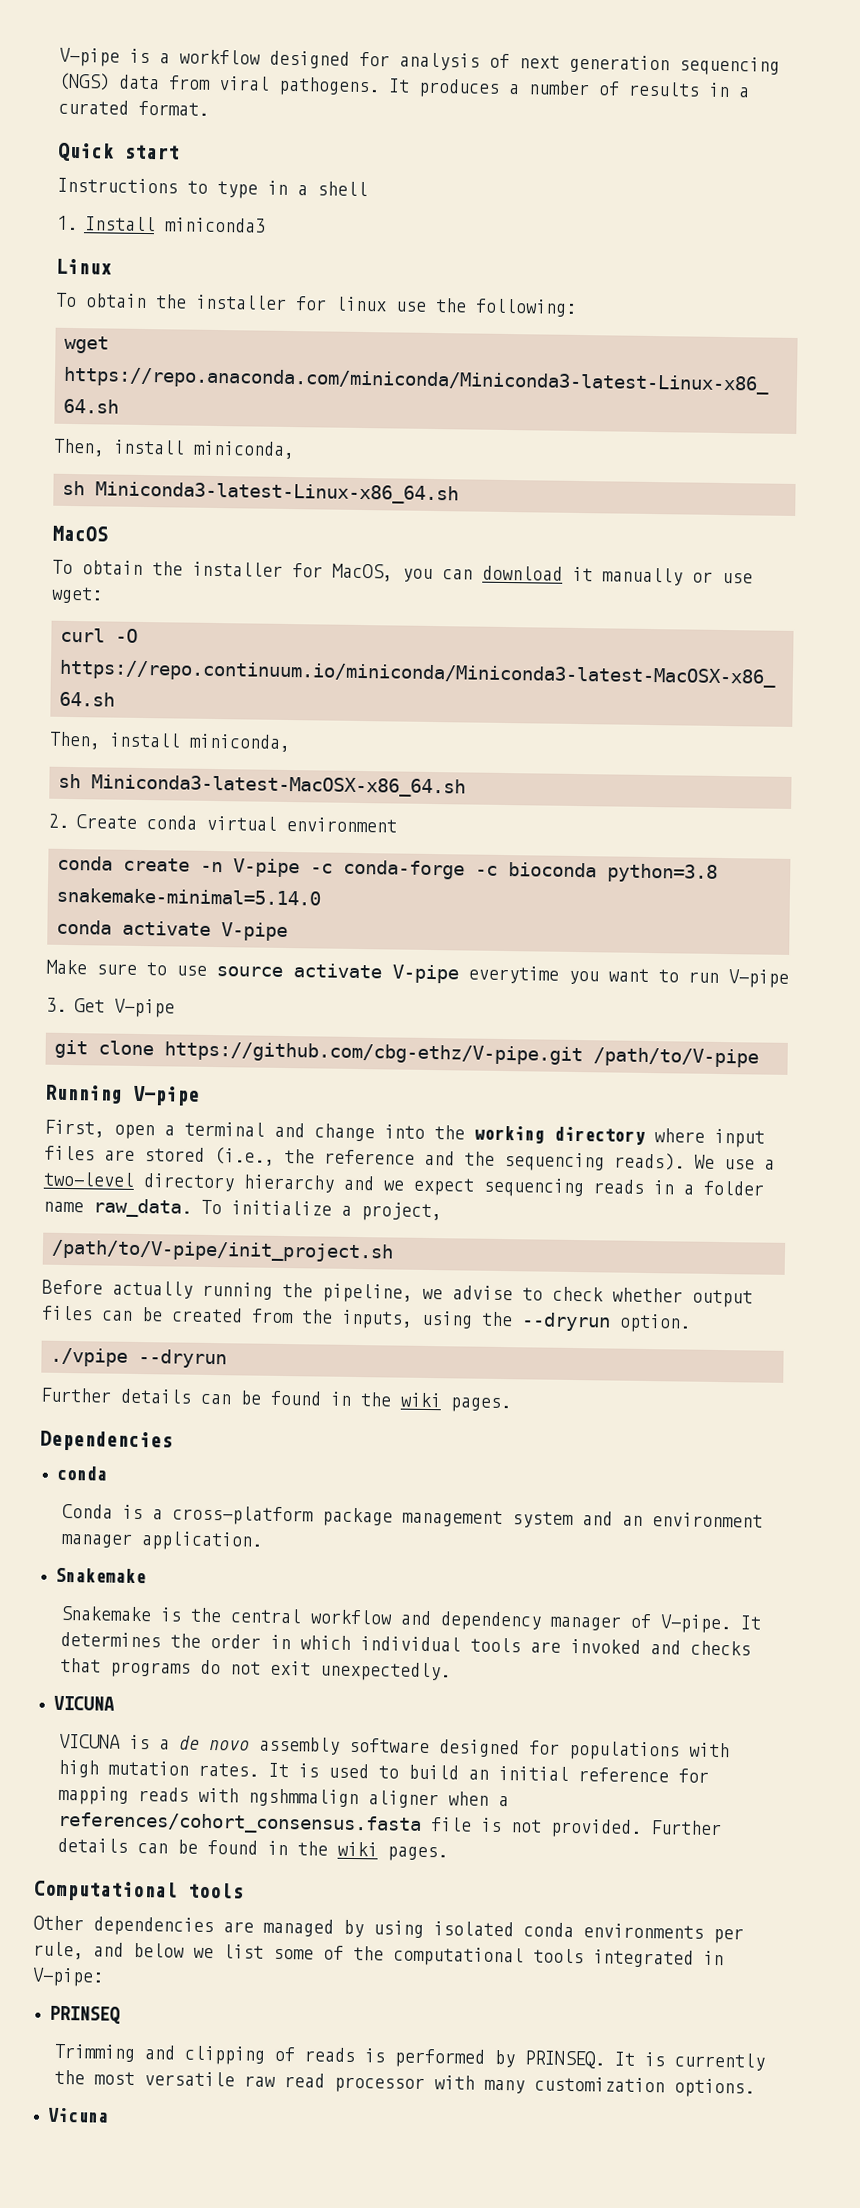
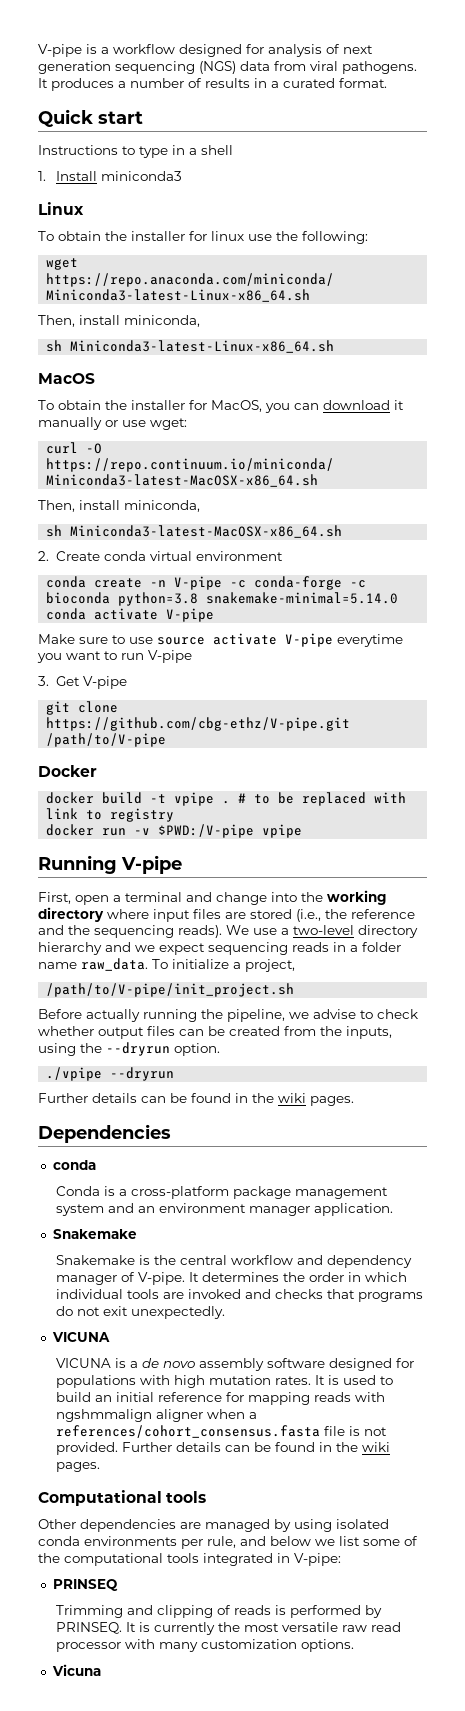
(759, 1057) none -> [38,765,97,777] [46,792,407,806] [46,808,175,822] [46,824,303,838] // Docker // docker build -t vpipe . # to be replaced with link to registry // docker run -v $PWD:/V-pipe vpipe

